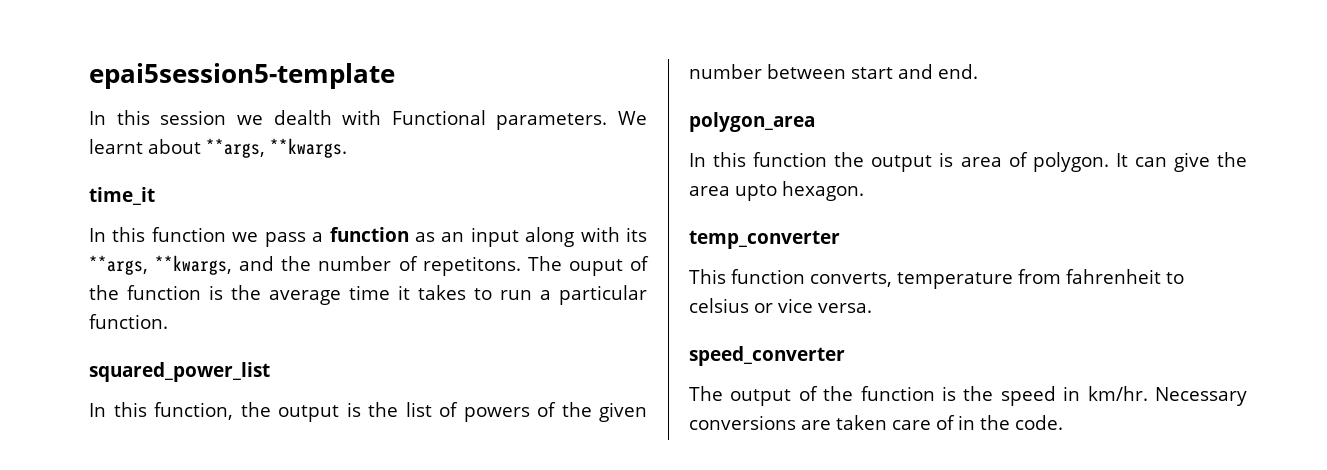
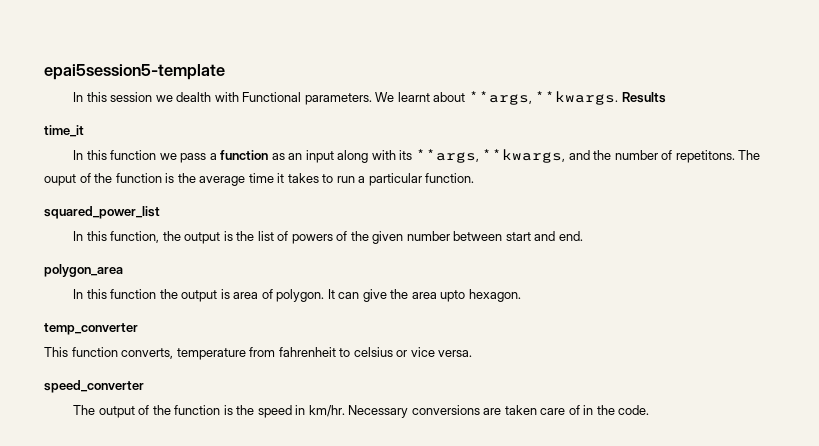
(347, 148) none -> [621,92,666,103] Results

